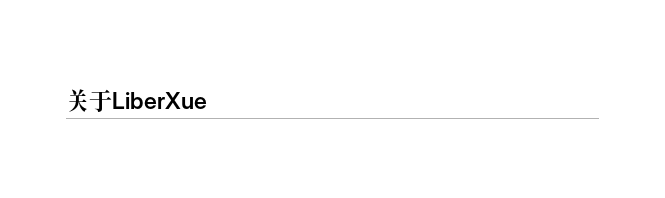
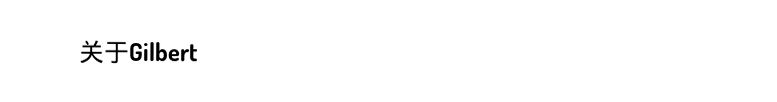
[112,92,207,109] LiberXue -> [128,41,199,62] Gilbert

